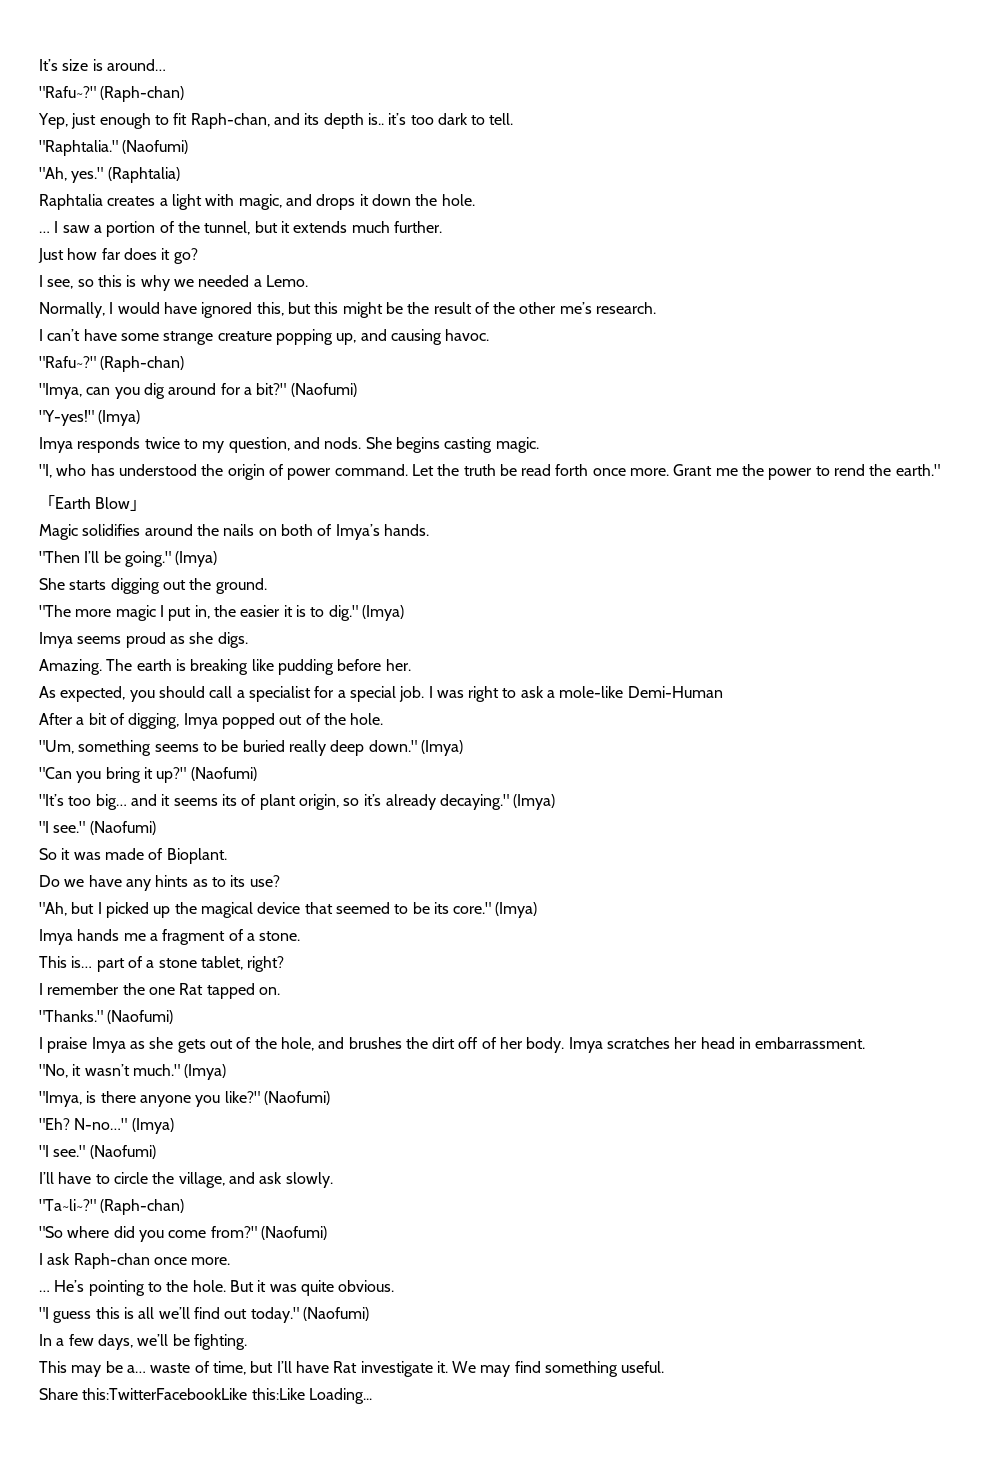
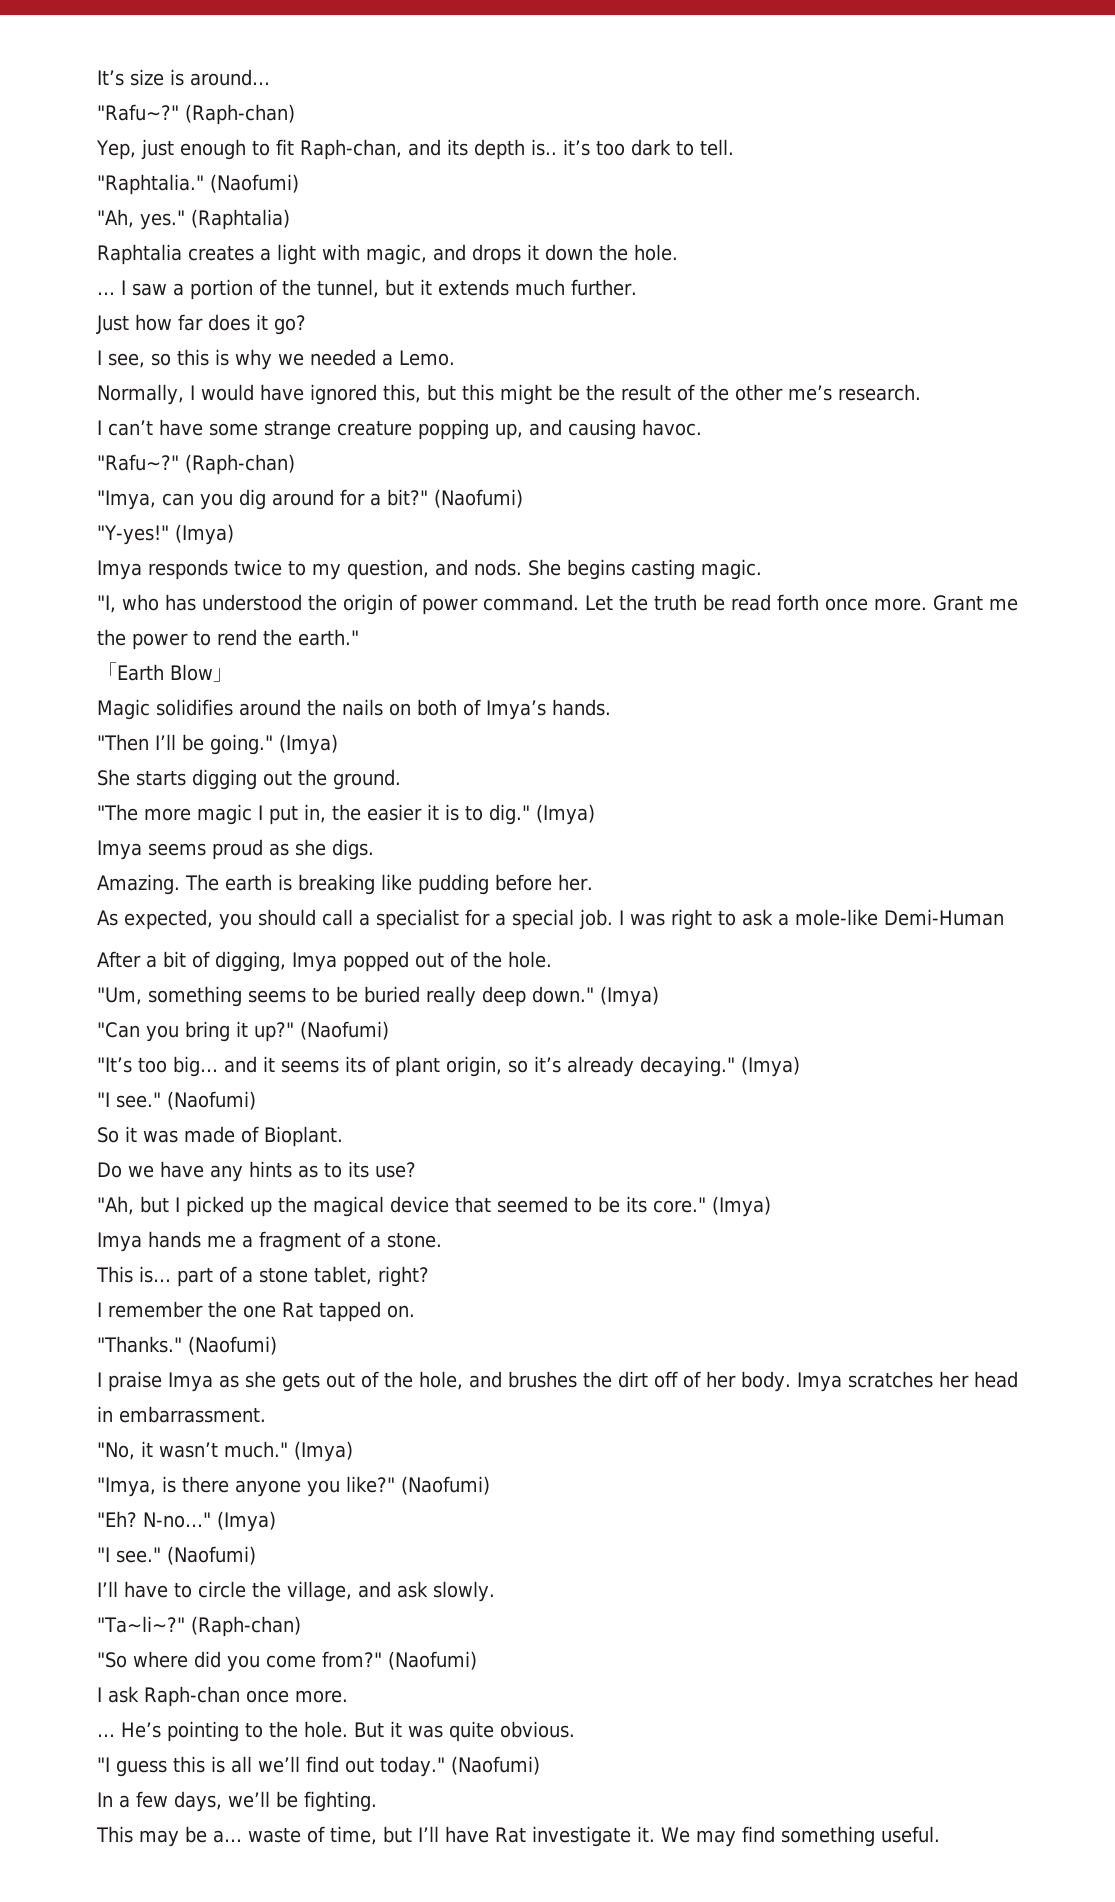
[39,1388,372,1404] // Share this:TwitterFacebookLike this:Like Loading... -> (940, 1834) none

